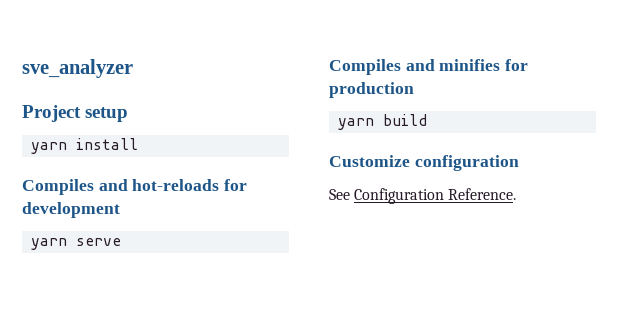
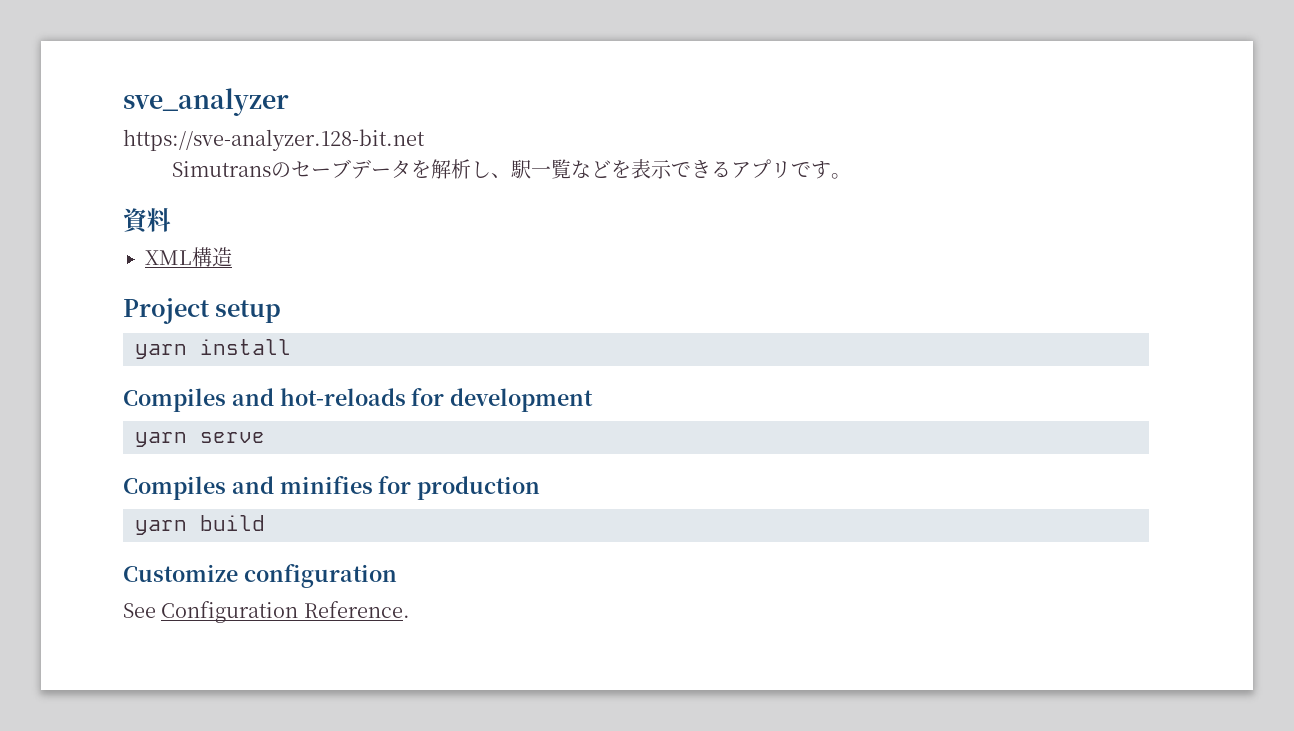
(133, 68) none -> [123,129,425,151] [172,159,852,179] [123,208,171,234] [145,247,232,267] // https://sve-analyzer.128-bit.net // Simutransのセーブデータを解析し、駅一覧などを表示できるアプリです。 // 資料 // XML構造

